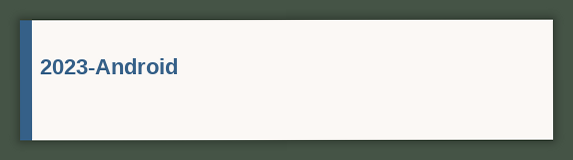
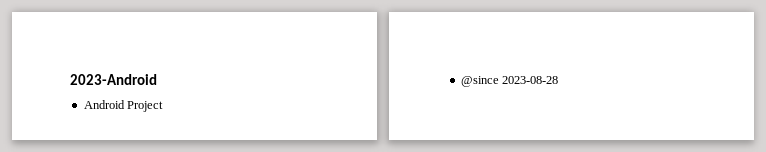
(178, 66) none -> [83,100,164,112] [460,76,559,87] // Android Project // @since 2023-08-28

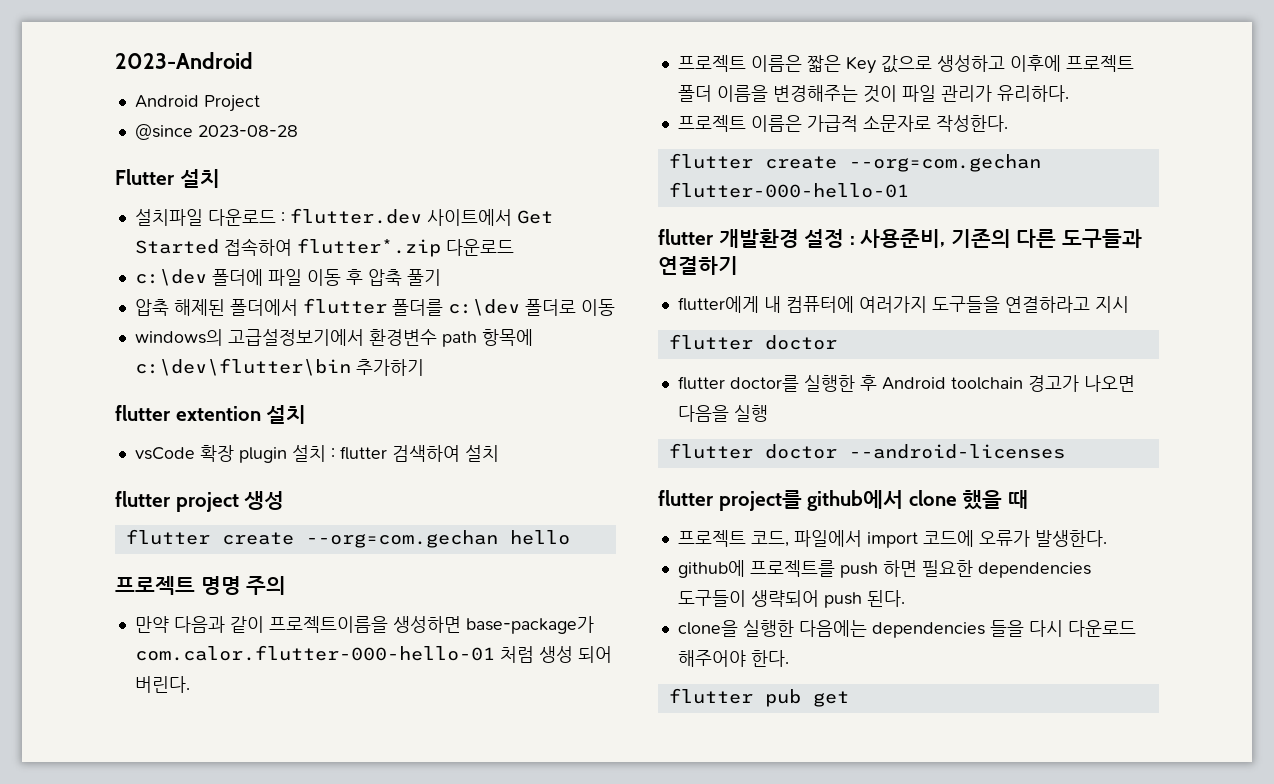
(559, 80) none -> [115,169,220,188] [134,208,553,226] [134,238,514,257] [134,269,441,286] [134,298,615,316] [134,329,533,347] [134,358,424,376] [115,405,307,424] [134,445,499,463] [115,491,285,512] [125,529,570,548] [115,576,287,595] [134,616,594,634] [134,645,612,663] [134,676,190,693] [677,55,1134,74] [677,85,1069,103] [677,115,1008,132] [668,153,1041,172] [668,182,909,198] [658,229,1142,248] [658,256,738,275] [677,296,1129,313] [668,334,837,350] [677,375,1135,392] [677,405,768,422] [668,443,1065,459] [658,490,1028,511] [677,530,1107,548] [677,560,1091,578] [677,590,905,608] [677,620,1136,638] [677,650,789,667] [668,688,849,707] // Flutter 설치 // 설치파일 다운로드 : flutter.dev 사이트에서 Get Started 접속하여 flutter*.zip 다운로드 // c:\dev 폴더에 파일 이동 후 압축 풀기 // 압축 해제된 폴더에서 flutter 폴더를 c:\dev 폴더로 이동 // windows의 고급설정보기에서 환경변수 path 항목에 c:\dev\flutter\bin 추가하기 // flutter extention 설치 // vsCode 확장 plugin 설치 : flutter 검색하여 설치 // flutter project 생성 // flutter create --org=com.gechan hello // 프로젝트 명명 주의 // 만약 다음과 같이 프로젝트이름을 생성하면 base-package가 com.calor.flutter-000-hello-01 처럼 생성 되어 버린다. // 프로젝트 이름은 짧은 Key 값으로 생성하고 이후에 프로젝트 폴더 이름을 변경해주는 것이 파일 관리가 유리하다. // 프로젝트 이름은 가급적 소문자로 작성한다. // flutter create --org=com.gechan flutter-000-hello-01 // flutter 개발환경 설정 : 사용준비, 기존의 다른 도구들과 연결하기 // flutter에게 내 컴퓨터에 여러가지 도구들을 연결하라고 지시 // flutter doctor // flutter doctor를 실행한 후 Android toolchain 경고가 나오면 다음을 실행 // flutter doctor --android-licenses // flutter project를 github에서 clone 했을 때 // 프로젝트 코드, 파일에서 import 코드에 오류가 발생한다. // github에 프로젝트를 push 하면 필요한 dependencies 도구들이 생략되어 push 된다. // clone을 실행한 다음에는 dependencies 들을 다시 다운로드 해주어야 한다. // flutter pub get

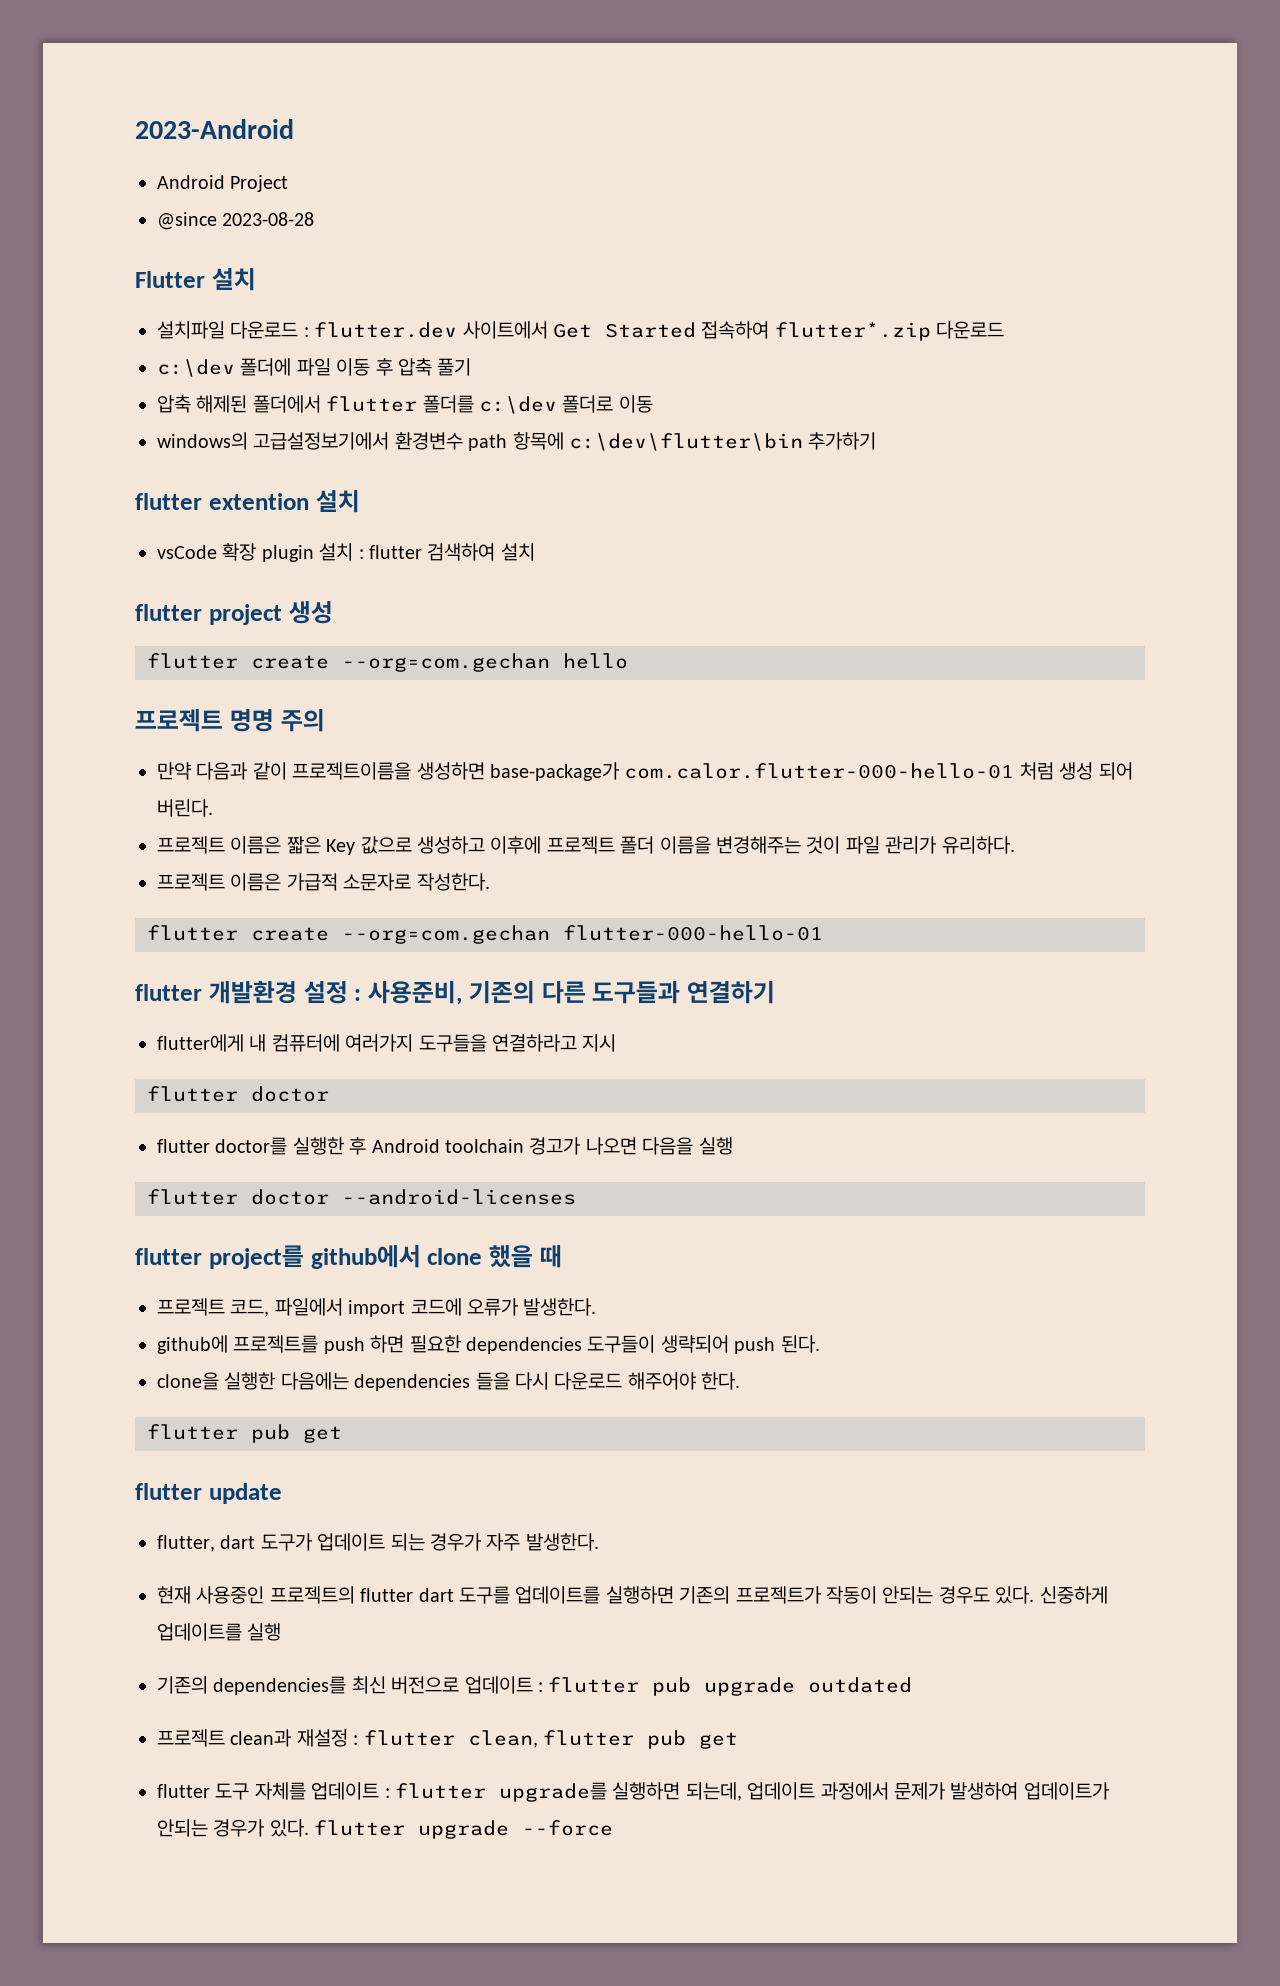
(849, 699) none -> [135,1483,282,1504] [157,1533,599,1552] [157,1586,1108,1604] [157,1623,282,1641] [157,1676,913,1696] [157,1729,738,1749] [157,1782,1109,1802] [157,1819,614,1839] // flutter update // flutter, dart 도구가 업데이트 되는 경우가 자주 발생한다. // 현재 사용중인 프로젝트의 flutter dart 도구를 업데이트를 실행하면 기존의 프로젝트가 작동이 안되는 경우도 있다. 신중하게 업데이트를 실행 // 기존의 dependencies를 최신 버전으로 업데이트 : flutter pub upgrade outdated // 프로젝트 clean과 재설정 : flutter clean, flutter pub get // flutter 도구 자체를 업데이트 : flutter upgrade를 실행하면 되는데, 업데이트 과정에서 문제가 발생하여 업데이트가 안되는 경우가 있다. flutter upgrade --force

